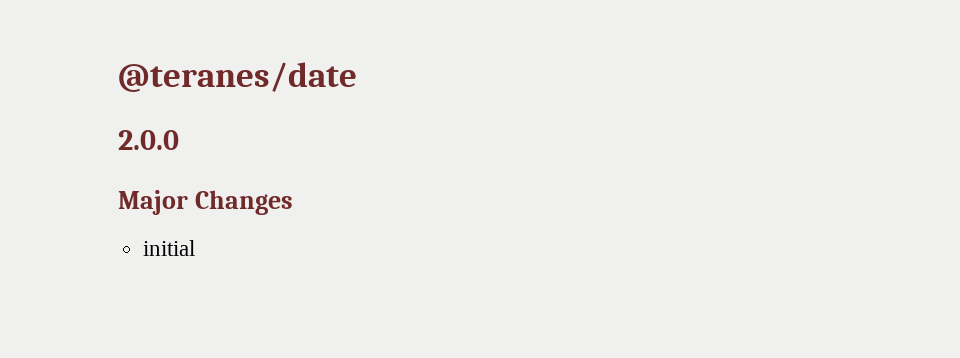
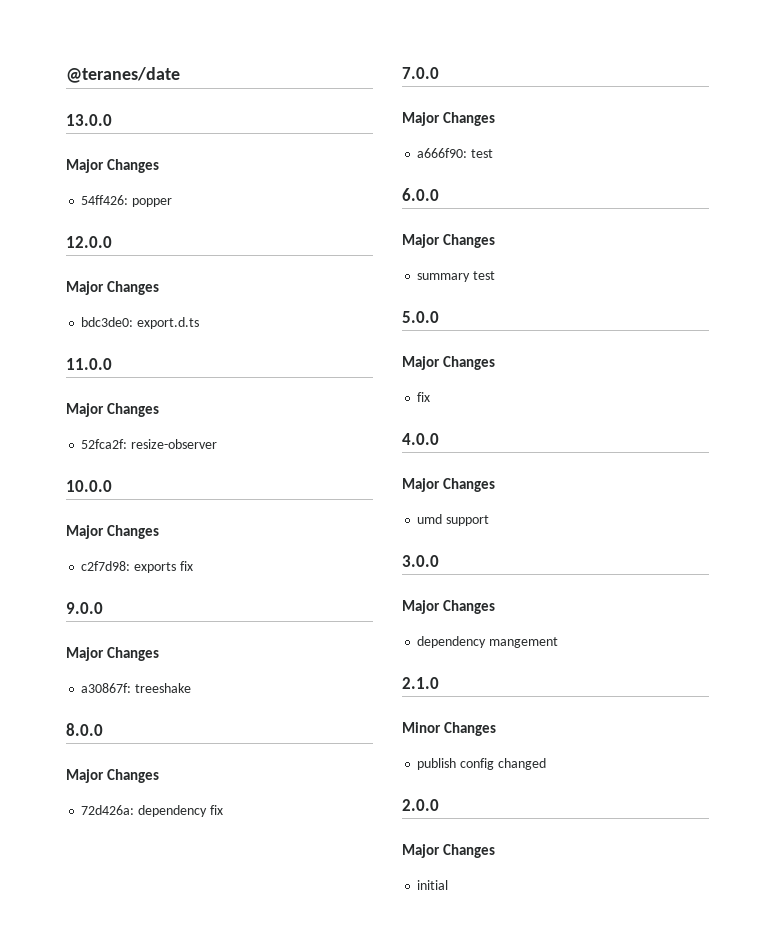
(357, 77) none -> [66,114,112,126] [66,159,160,173] [81,195,173,207] [66,236,112,248] [66,281,160,295] [81,317,200,329] [66,358,112,370] [66,403,160,417] [81,439,218,449] [66,480,112,492] [66,525,160,539] [81,561,193,573] [66,602,103,614] [66,647,160,661] [81,683,192,693] [66,723,103,736] [66,769,160,783] [81,805,223,817] [402,67,439,79] [402,112,496,126] [417,148,494,158] [402,188,439,201] [402,234,496,248] [417,271,496,282] [402,311,439,323] [402,356,496,370] [417,392,431,402] [402,433,439,445] [402,478,496,492] [417,514,490,526] [402,555,439,567] [402,600,496,614] [417,636,559,648] [402,677,439,689] [402,722,497,736] [417,758,546,770] // 13.0.0 // Major Changes // 54ff426: popper // 12.0.0 // Major Changes // bdc3de0: export.d.ts // 11.0.0 // Major Changes // 52fca2f: resize-observer // 10.0.0 // Major Changes // c2f7d98: exports fix // 9.0.0 // Major Changes // a30867f: treeshake // 8.0.0 // Major Changes // 72d426a: dependency fix // 7.0.0 // Major Changes // a666f90: test // 6.0.0 // Major Changes // summary test // 5.0.0 // Major Changes // fix // 4.0.0 // Major Changes // umd support // 3.0.0 // Major Changes // dependency mangement // 2.1.0 // Minor Changes // publish config changed

